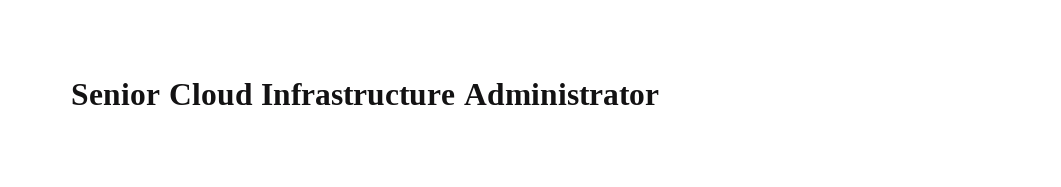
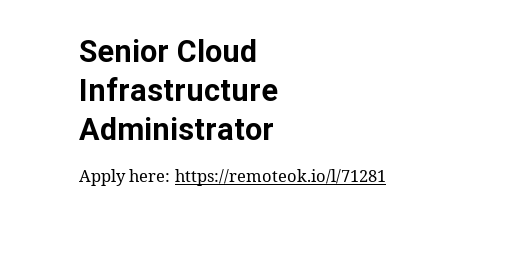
(659, 94) none -> [79,169,386,186] // Apply here: https://remoteok.io/l/71281

